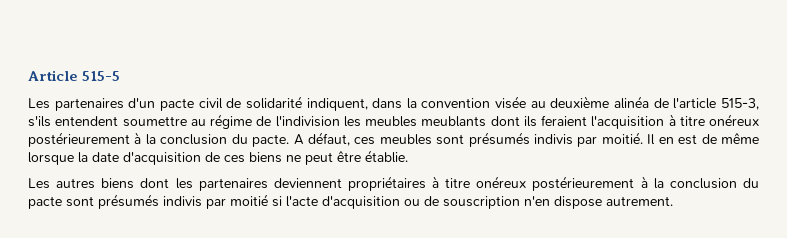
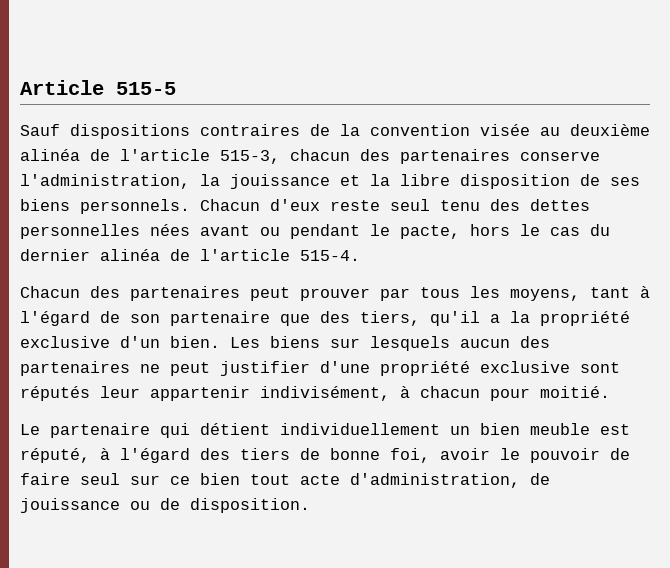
[28,96,403,111] Les partenaires d'un pacte civil de solidarité indiquent, dans -> [20,124,330,139] Sauf dispositions contraires de
[28,114,759,129] [28,132,760,147] [28,150,408,165] [28,176,759,191] [28,194,673,209] s'ils entendent soumettre au régime de l'indivision les meubles meublants dont ils feraient l'acquisition à titre onéreux postérieurement à la conclusion du pacte. A défaut, ces meubles sont présumés indivis par moitié. Il en est de même lorsque la date d'acquisition de ces biens ne peut être établie. // Les autres biens dont les partenaires deviennent propriétaires à titre onéreux postérieurement à la conclusion du pacte sont présumés indivis par moitié si l'acte d'acquisition ou de souscription n'en dispose autrement. -> [290,149,600,164] [20,174,640,189] [20,199,590,214] [20,224,610,239] [20,249,360,261] [20,286,650,301] [20,311,630,326] [20,336,550,351] [20,361,620,376] [20,386,610,401] [20,423,630,438] [20,448,630,463] [20,473,550,488] [20,498,310,513] chacun des partenaires conserve l'administration, la jouissance et la libre disposition de ses biens personnels. Chacun d'eux reste seul tenu des dettes personnelles nées avant ou pendant le pacte, hors le cas du dernier alinéa de l'article 515-4. // Chacun des partenaires peut prouver par tous les moyens, tant à l'égard de son partenaire que des tiers, qu'il a la propriété exclusive d'un bien. Les biens sur lesquels aucun des partenaires ne peut justifier d'une propriété exclusive sont réputés leur appartenir indivisément, à chacun pour moitié. // Le partenaire qui détient individuellement un bien meuble est réputé, à l'égard des tiers de bonne foi, avoir le pouvoir de faire seul sur ce bien tout acte d'administration, de jouissance ou de disposition.

